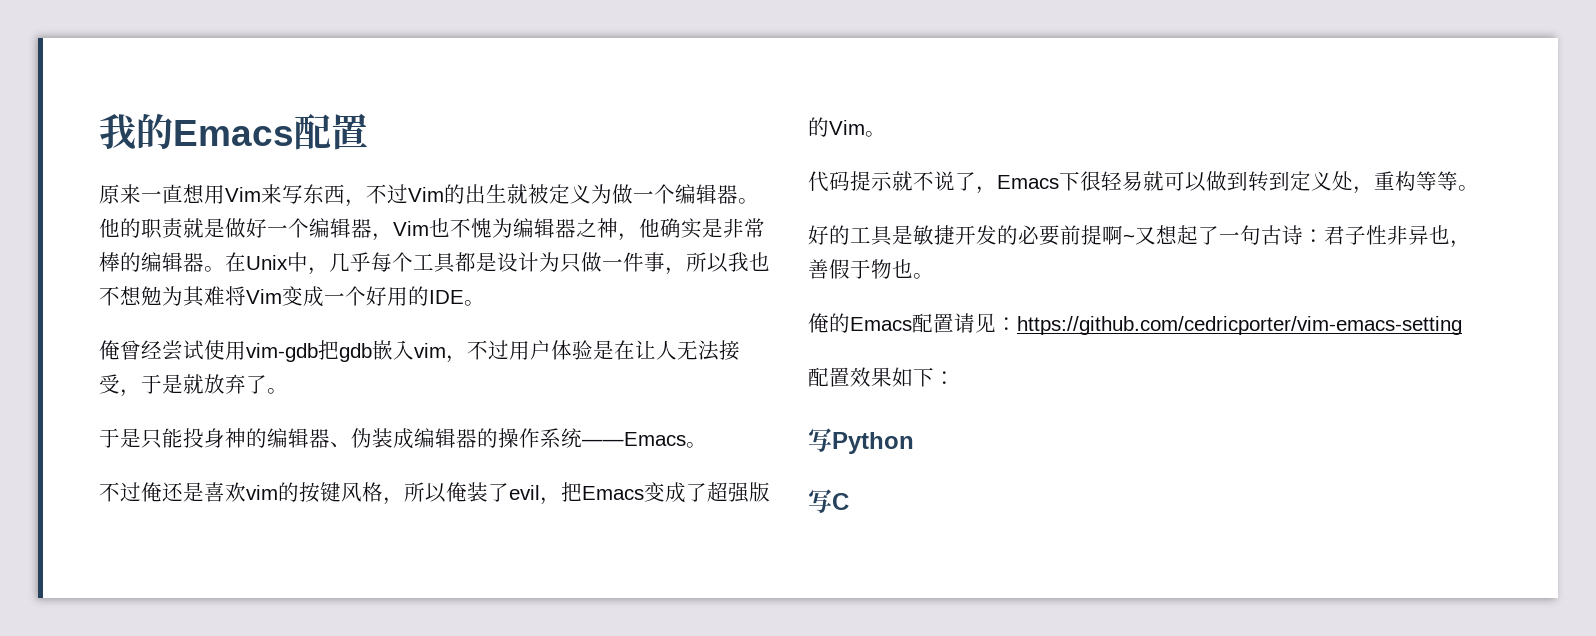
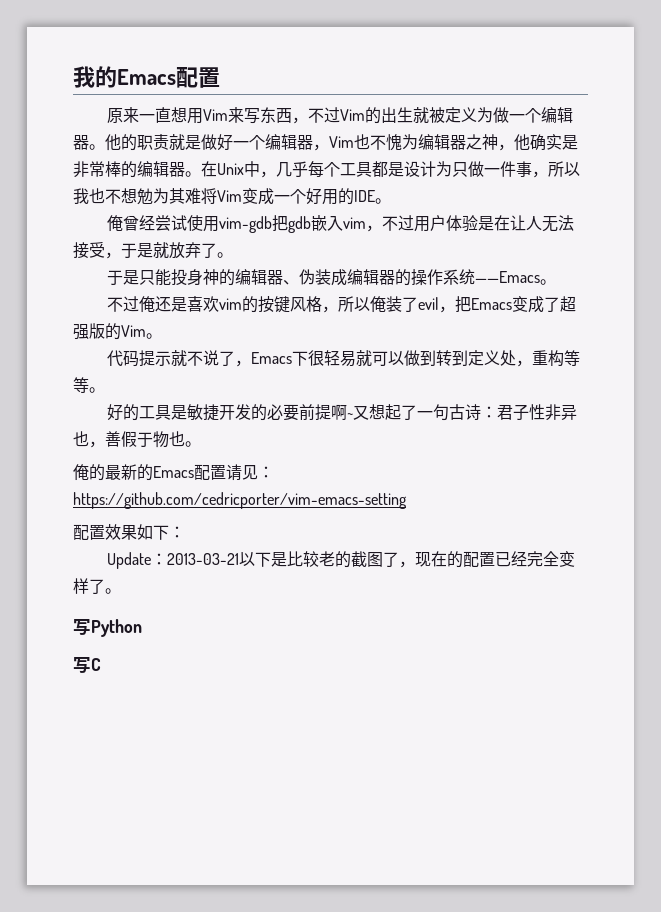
(850, 323) none -> [105,464,153,481] 最新的
(955, 378) none -> [106,551,575,569] [73,578,121,594] // Update：2013-03-21以下是比较老的截图了，现在的配置已经完全变样了。

